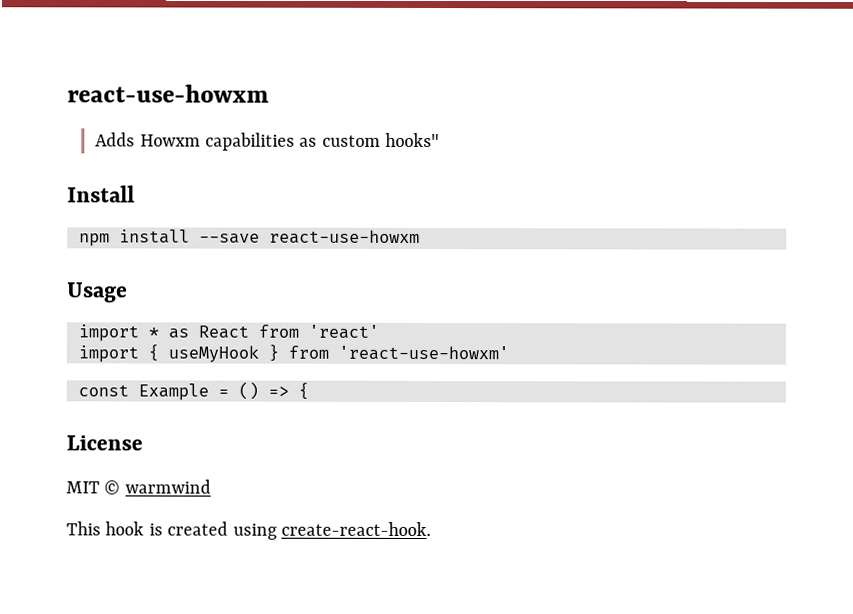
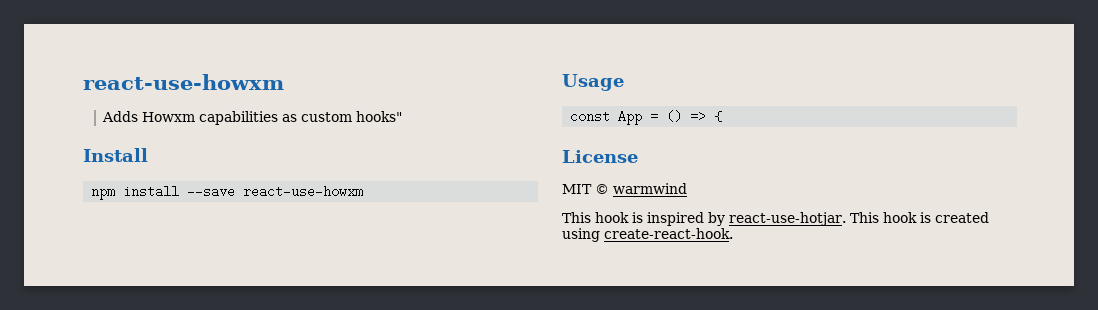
[78,324,379,342] [78,344,509,363] // import * as React from 'react' // import { useMyHook } from 'react-use-howxm' -> (624, 82) none
[138,383,209,401] Example -> [618,110,643,125] App
(163, 529) none -> [647,212,931,226] inspired by react-use-hotjar. This hook is

